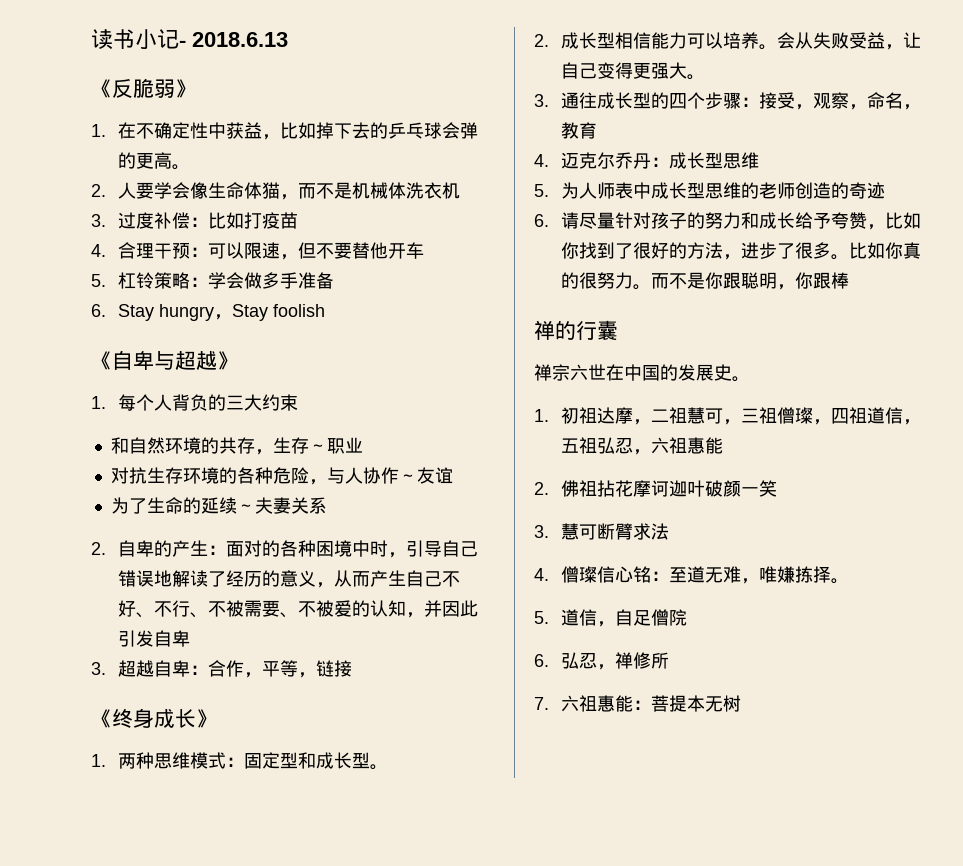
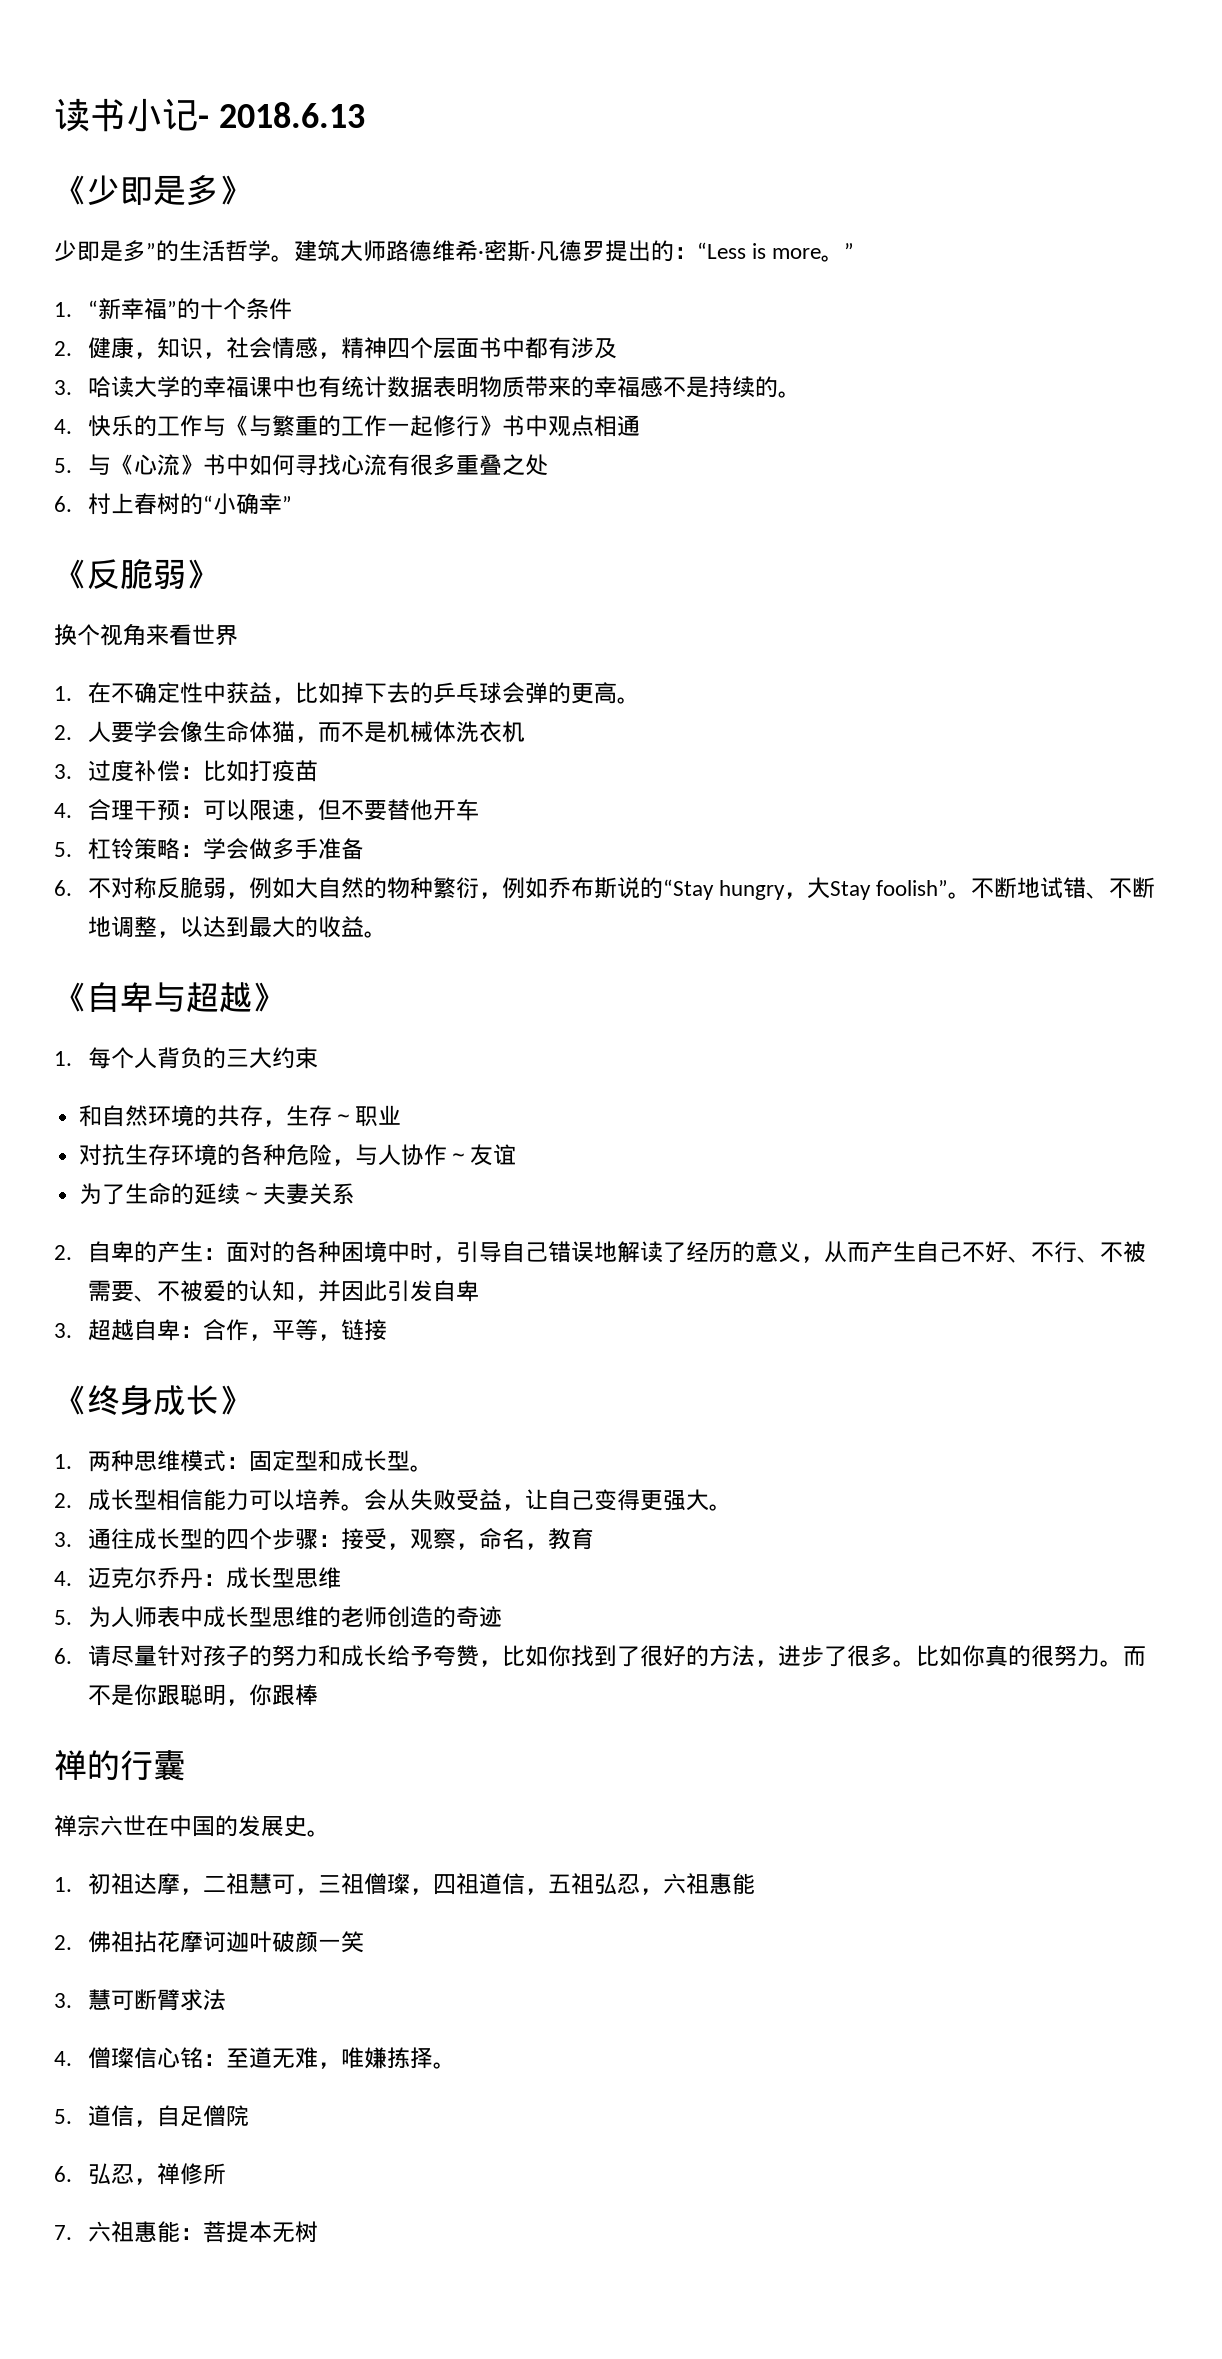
(288, 39) none -> [54,175,252,206] [54,240,855,262] [54,298,292,320] [54,337,617,359] [54,376,801,398] [54,415,640,437] [54,454,548,476] [54,493,292,515] // 《少即是多》 // 少即是多”的生活哲学。建筑大师路德维希·密斯·凡德罗提出的：“Less is more。” // 1. “新幸福”的十个条件 // 2.健康，知识，社会情感，精神四个层面书中都有涉及 // 3.哈读大学的幸福课中也有统计数据表明物质带来的幸福感不是持续的。 // 4.快乐的工作与《与繁重的工作一起修行》书中观点相通 // 5.与《心流》书中如何寻找心流有很多重叠之处 // 6.村上春树的“小确幸”
(196, 88) none -> [54,623,238,646] // 换个视角来看世界
[117,304,325,321] Stay hungry，Stay foolish -> [87,877,1156,900] [87,916,387,938] 不对称反脆弱，例如大自然的物种繁衍，例如乔布斯说的“Stay hungry，大Stay foolish”。不断地试错、不断地调整，以达到最大的收益。

